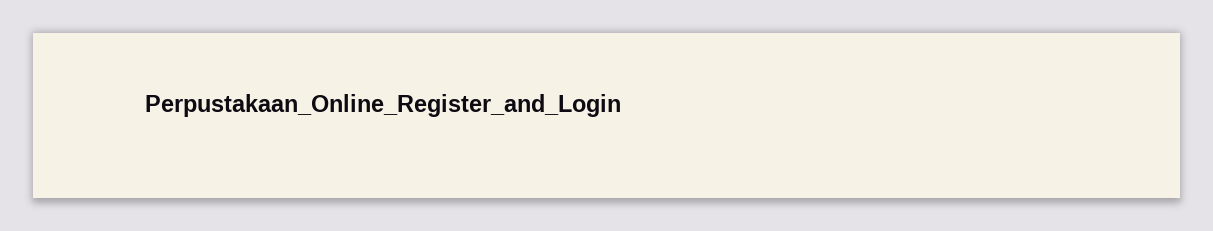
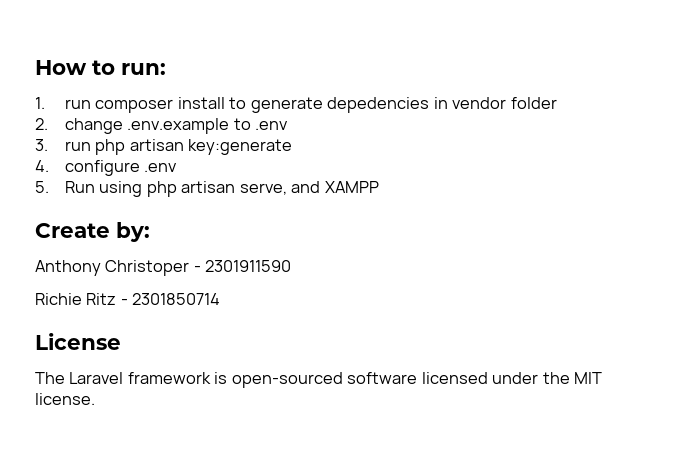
[145,94,621,117] Perpustakaan_Online_Register_and_Login -> [35,60,166,75] [35,97,557,113] [35,118,289,134] [35,139,293,155] [35,160,178,176] [35,181,379,197] [35,222,150,242] [35,260,292,276] [35,293,221,305] [35,333,121,350] [35,372,603,388] [35,393,95,405] How to run: // 1. run composer install to generate depedencies in vendor folder // 2. change .env.example to .env // 3. run php artisan key:generate // 4. configure .env // 5. Run using php artisan serve, and XAMPP // Create by: // Anthony Christoper - 2301911590 // Richie Ritz - 2301850714 // License // The Laravel framework is open-sourced software licensed under the MIT license.

